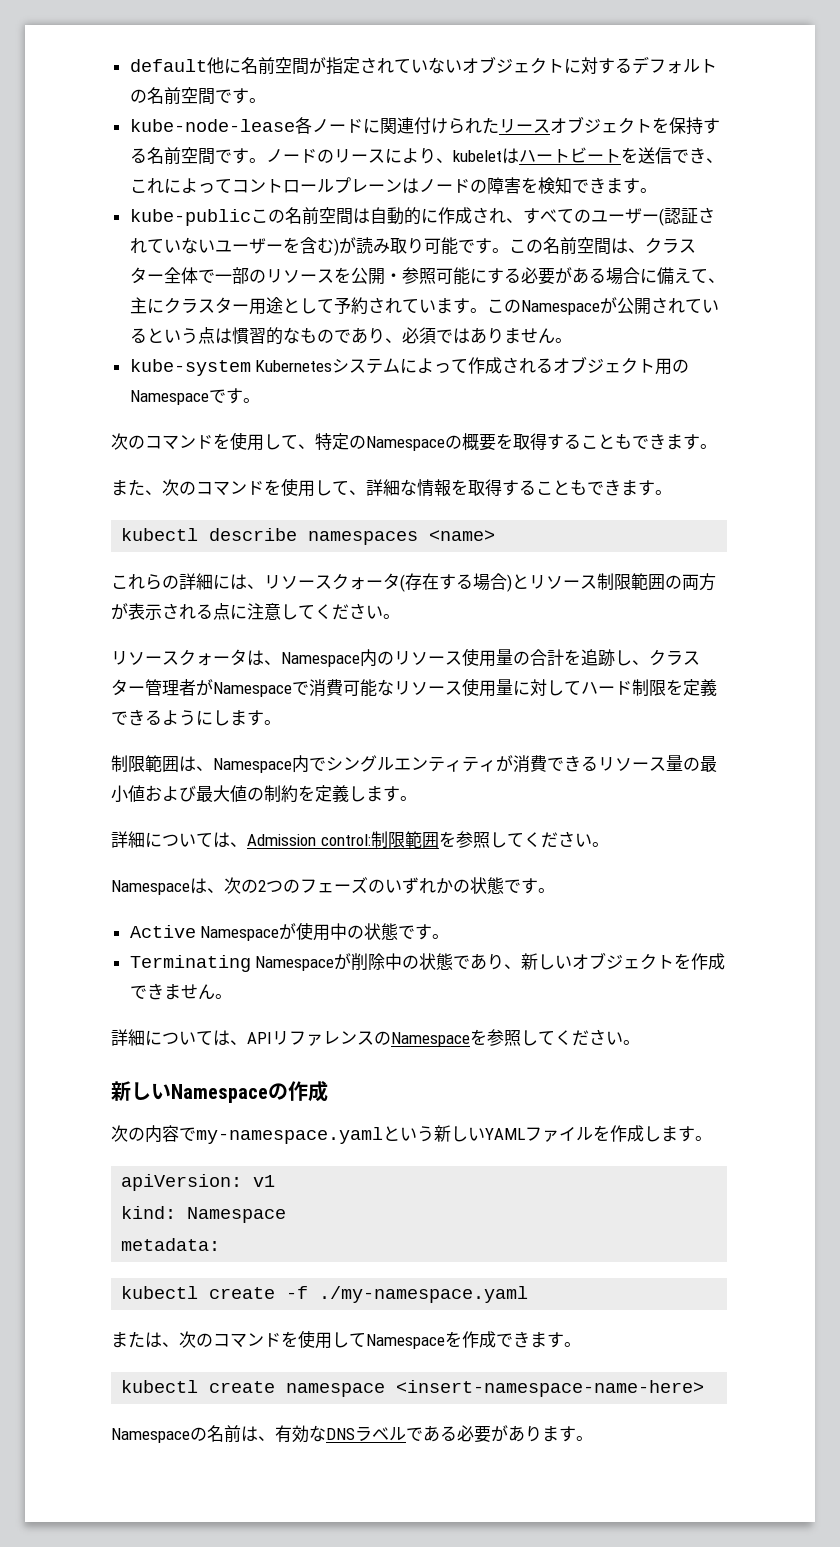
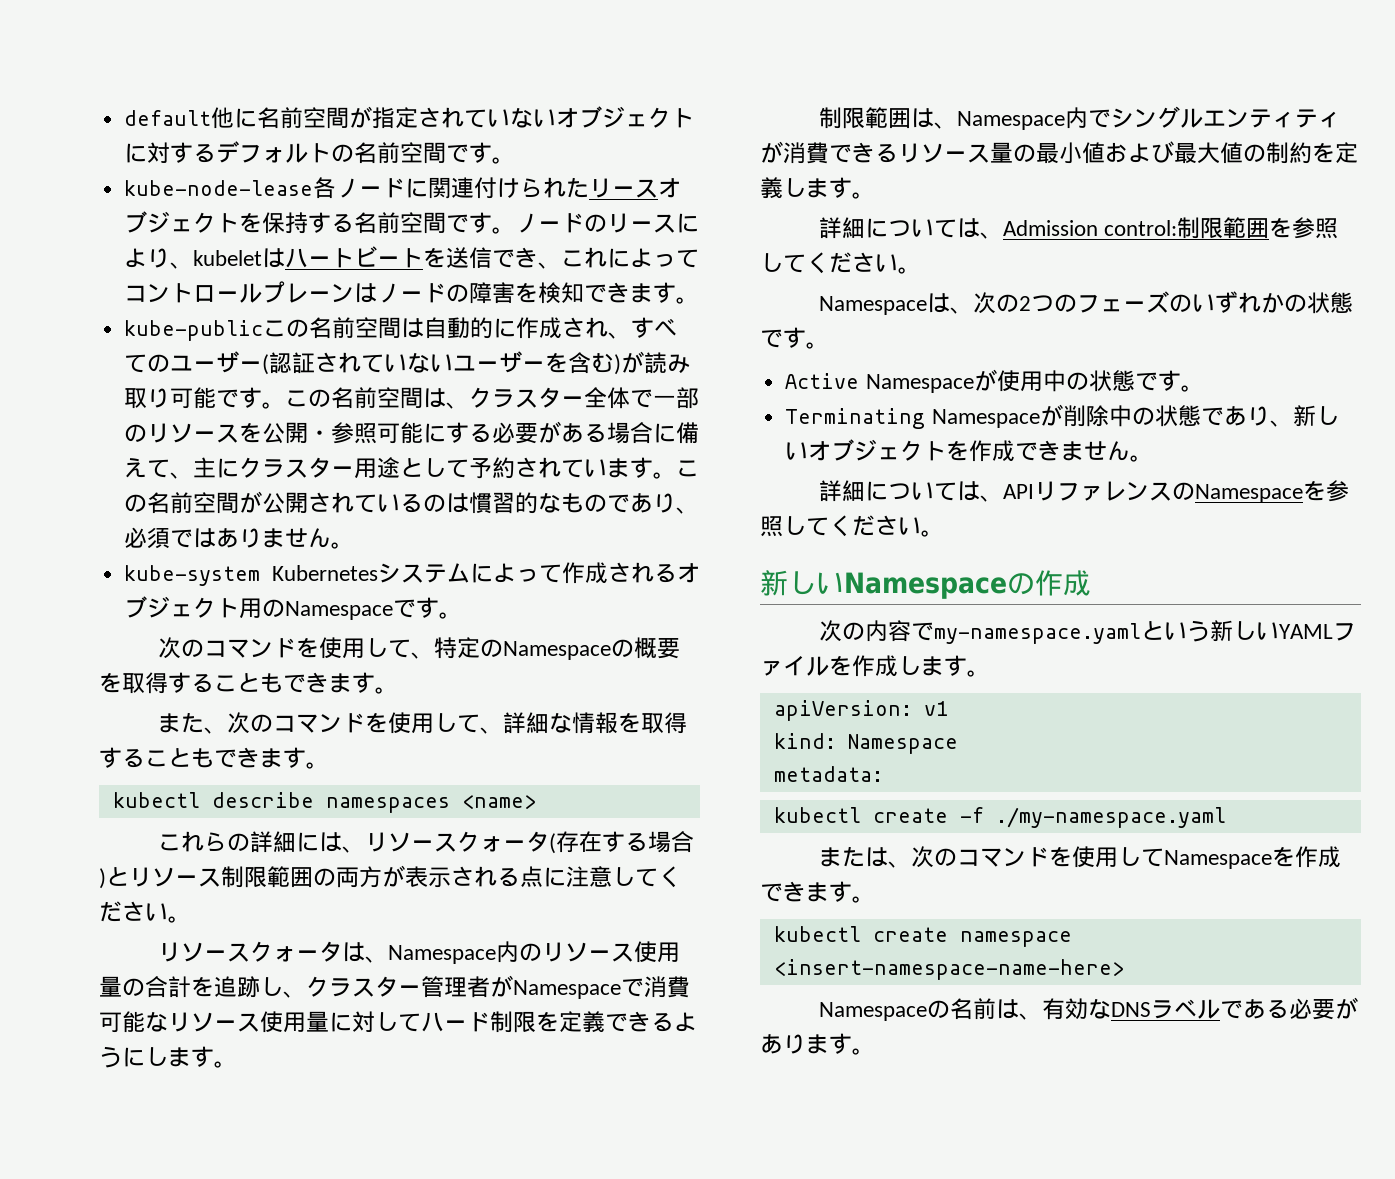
[520,300,600,315] Namespace -> [147,492,240,514] 名前空間
[146,327,215,344] という点 -> [423,494,447,512] の

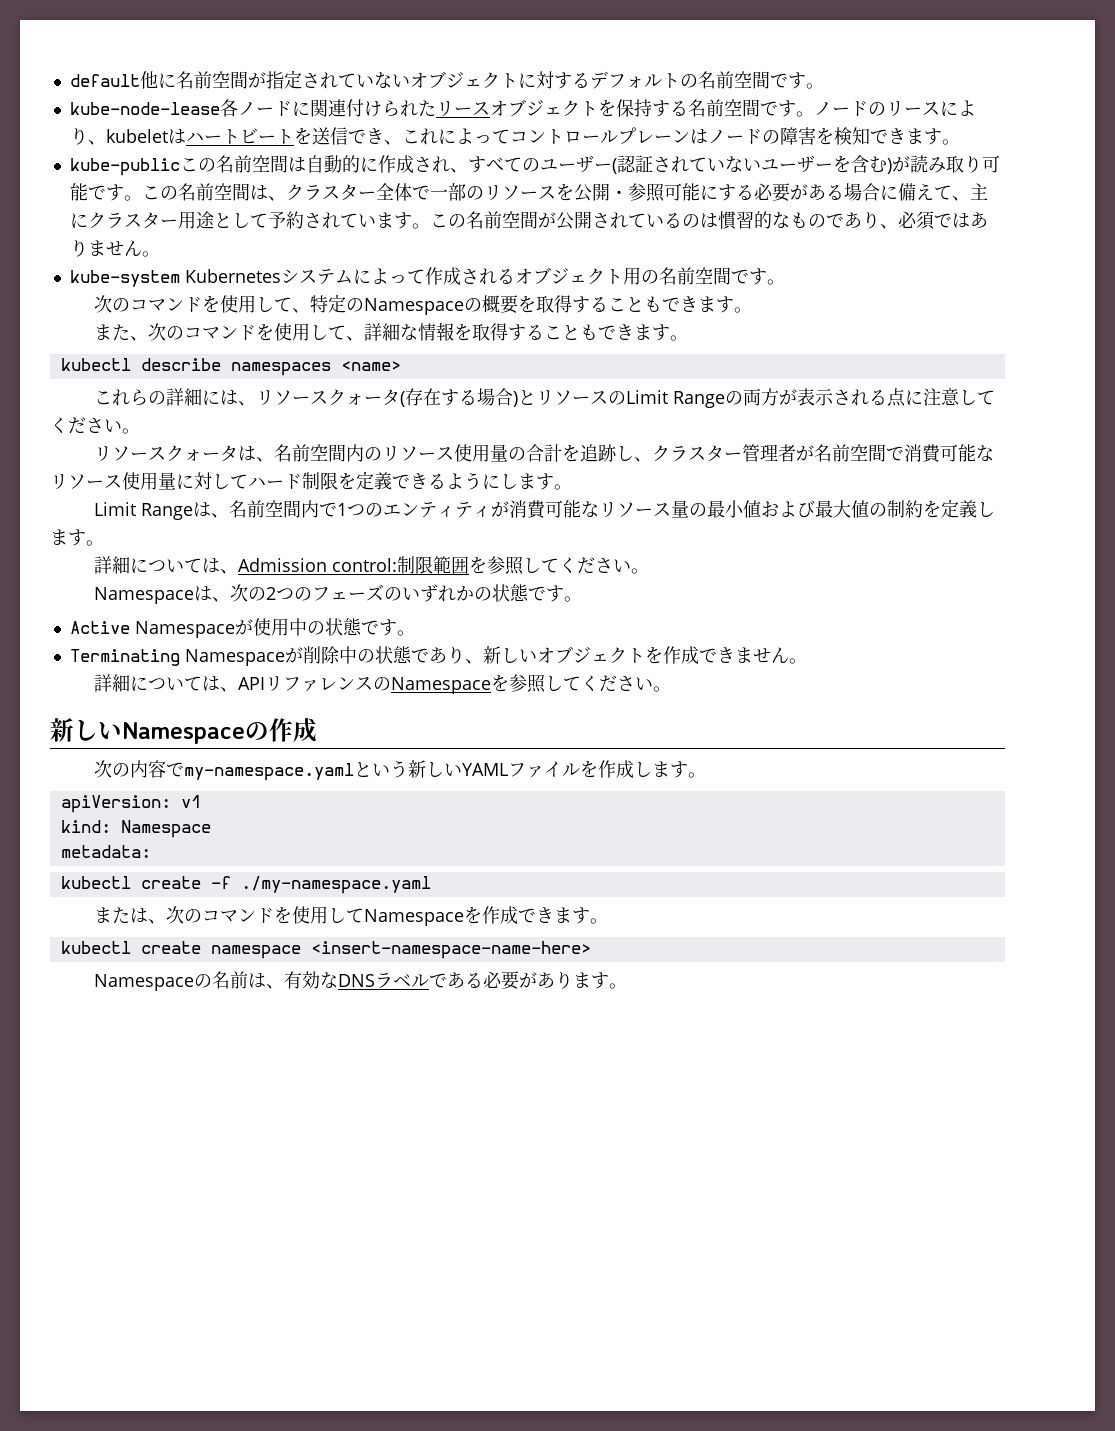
[285,601,394,620] Namespace -> [658,267,731,285] 名前空間
[221,866,313,888] 制限範囲 -> [607,390,725,408] のLimit Range
[388,945,497,964] Namespace -> [273,444,346,462] 名前空間
[513,980,621,999] Namespace -> [813,444,886,462] 名前空間
[819,106,1204,130] 制限範囲は、Namespace内でシングル -> [93,500,383,520] Limit Rangeは、名前空間内で1つの
[829,142,898,163] できる -> [544,500,599,518] 可能な

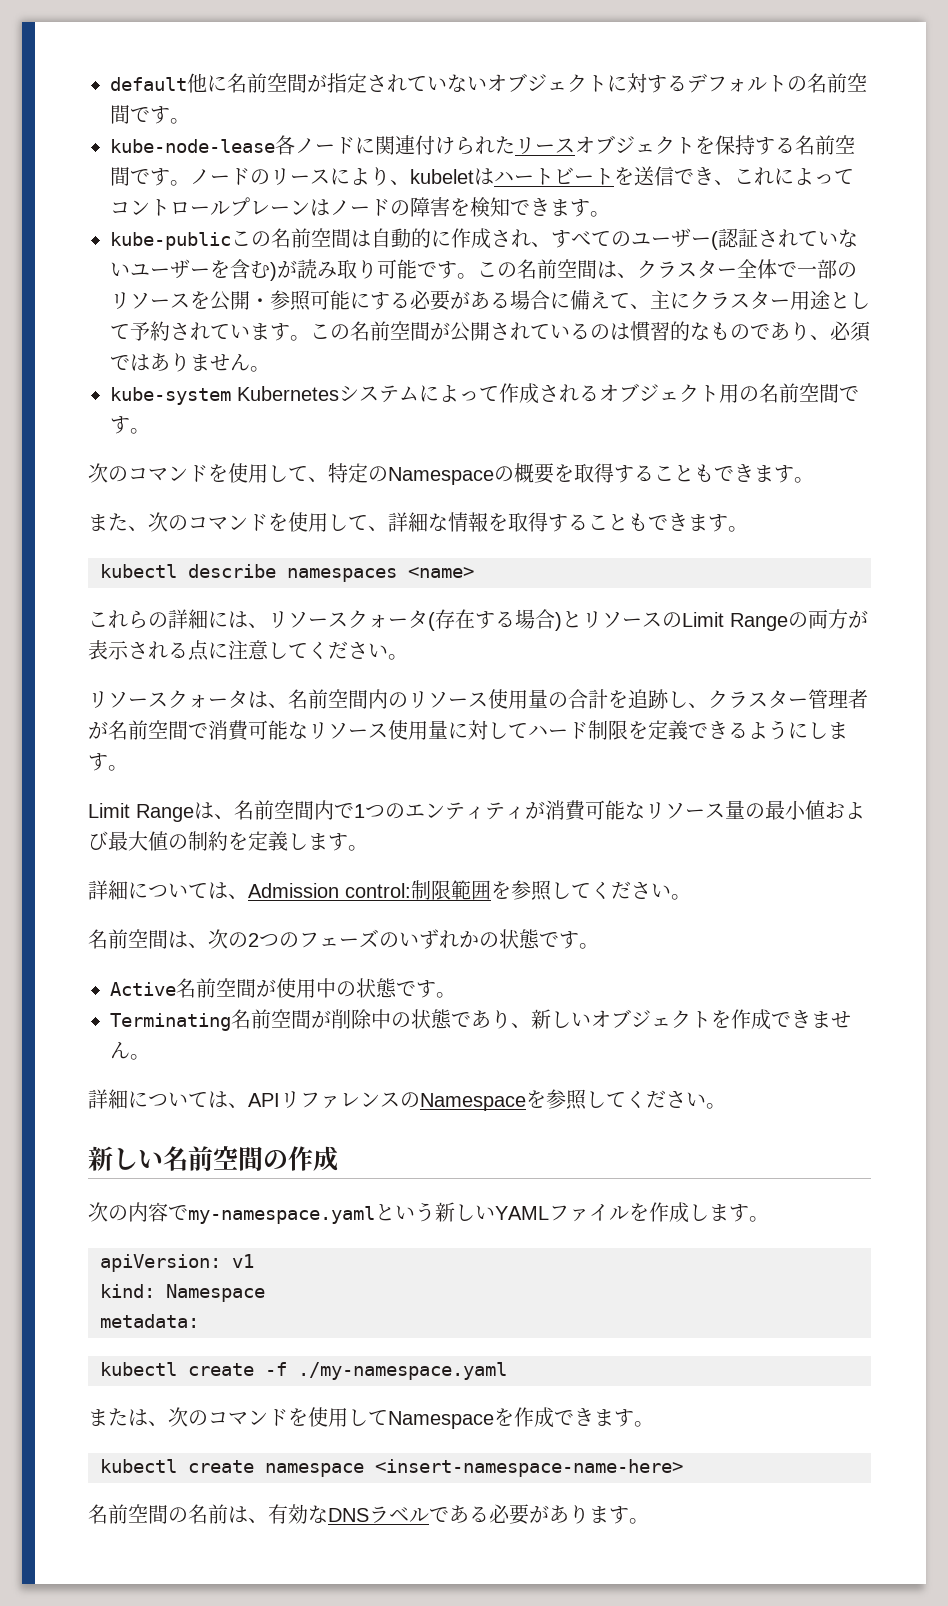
[93,587,194,604] Namespace -> [88,929,168,949] 名前空間
[134,621,235,638] Namespace -> [176,978,256,998] 名前空間
[184,649,285,666] Namespace -> [231,1009,311,1029] 名前空間
[122,722,245,744] Namespace -> [163,1146,263,1171] 名前空間
[93,974,194,991] Namespace -> [88,1504,168,1524] 名前空間

